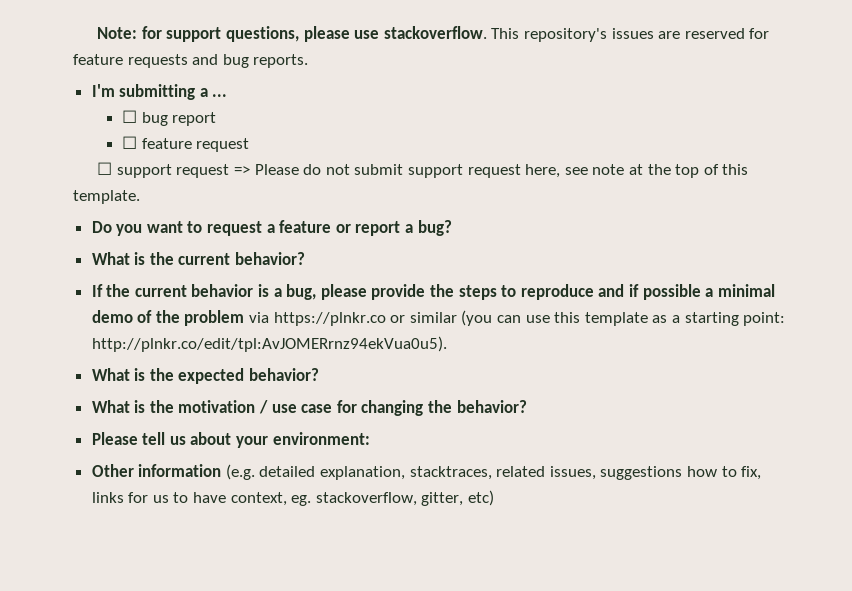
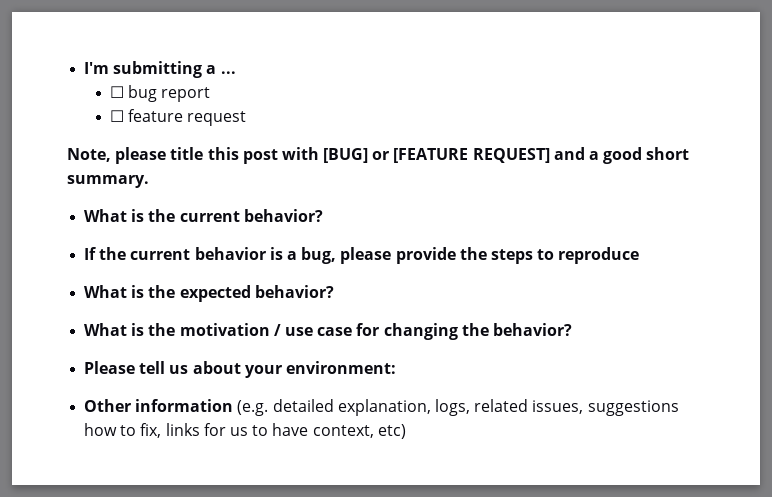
[97,26,770,42] [73,54,309,68] Note: for support questions, please use stackoverflow. This repository's issues are reserved for feature requests and bug reports. // -> (84, 68) none
[97,162,749,178] [73,190,140,204] [91,220,452,236] ☐ support request => Please do not submit support request here, see note at the top of this template. // Do you want to request a feature or report a bug? -> [67,147,690,164] [67,175,149,188] Note, please title this post with [BUG] or [FEATURE REQUEST] and a good short summary.
[598,284,775,300] [91,310,786,326] [91,336,447,352] and if possible a minimal demo of the problem via https://plnkr.co or similar (you can use this template as a starting point: http://plnkr.co/edit/tpl:AvJOMERrnz94ekVua0u5). -> (640, 255) none
[409,466,492,480] stacktraces, -> [434,399,470,416] logs,
[291,492,464,506] eg. stackoverflow, gitter, -> (374, 431) none

